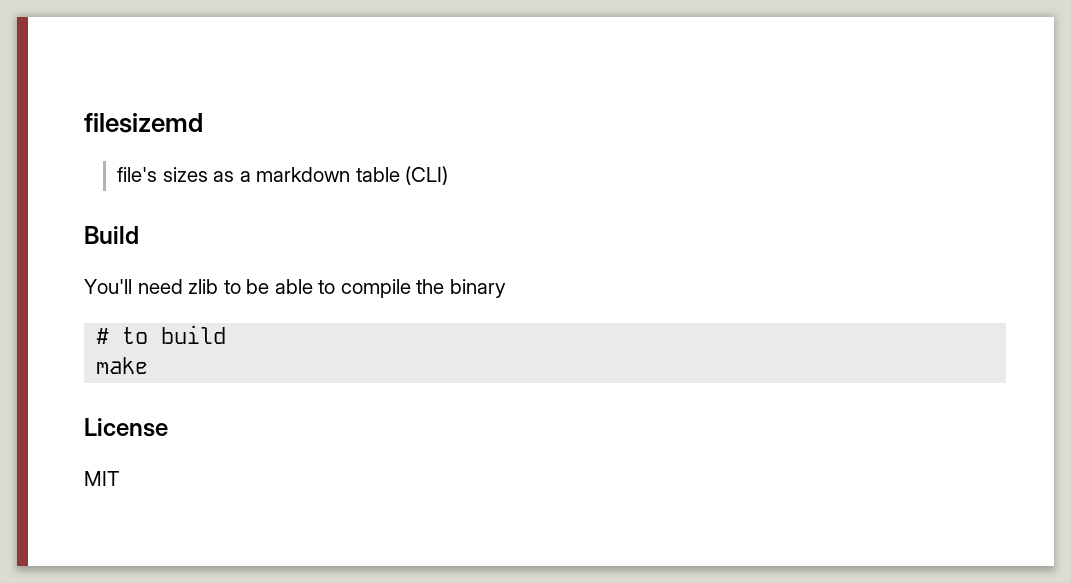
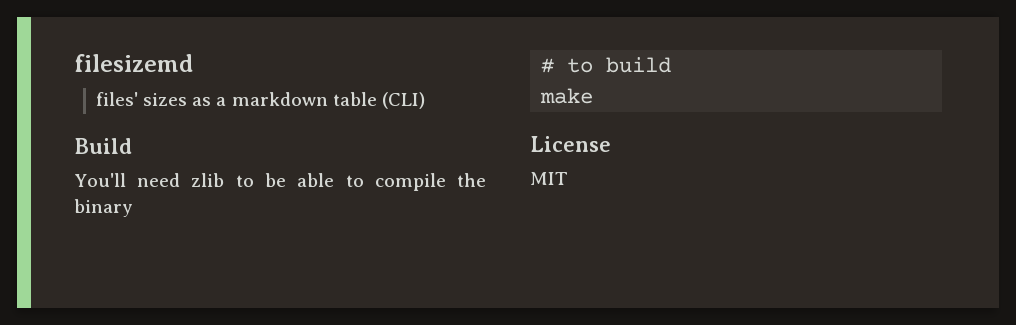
[117,167,158,182] file's -> [96,92,139,106] files'

